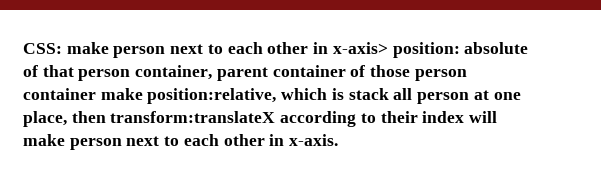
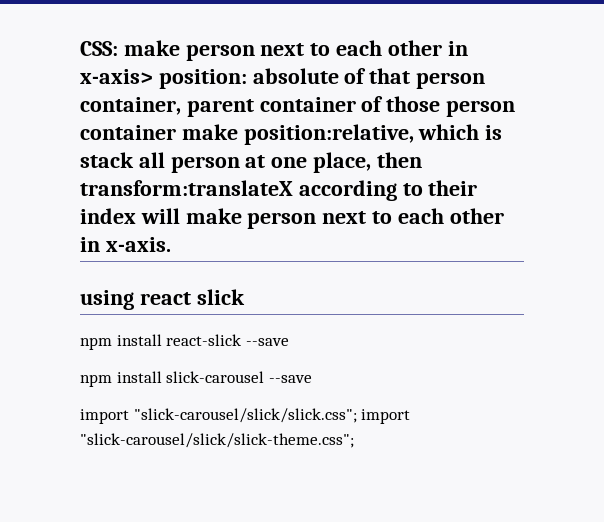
(339, 140) none -> [80,289,245,310] [80,334,289,350] [80,371,312,387] [80,408,411,424] [80,433,354,448] // using react slick // npm install react-slick --save // npm install slick-carousel --save // import "slick-carousel/slick/slick.css"; import "slick-carousel/slick/slick-theme.css";

